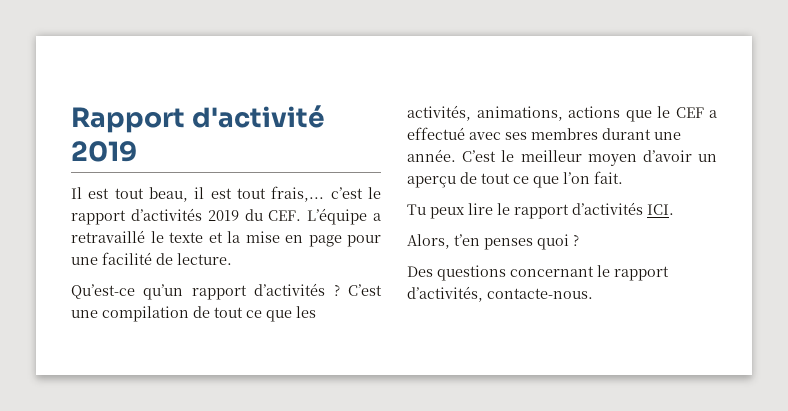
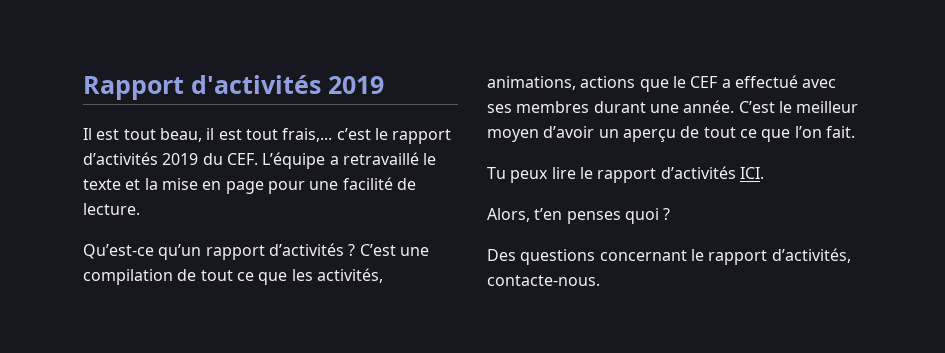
[192,105,326,128] d'activité -> [191,75,321,94] d'activités

